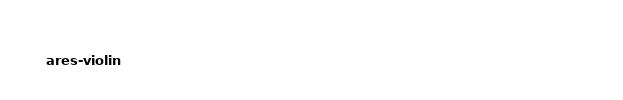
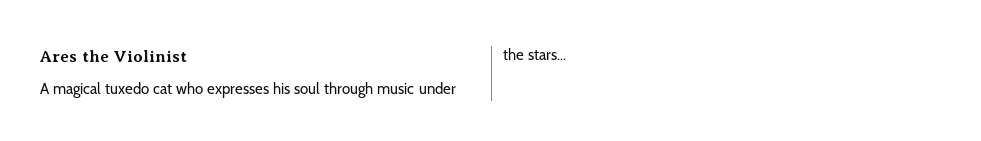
[46,55,121,65] ares-violin -> [39,50,188,62] [40,82,456,98] [503,48,567,60] Ares the Violinist // A magical tuxedo cat who expresses his soul through music under the stars...

